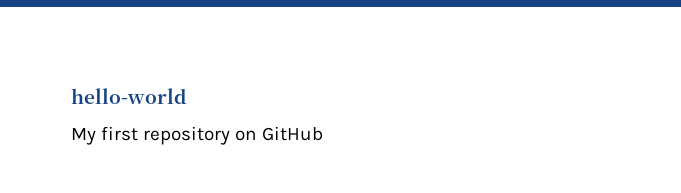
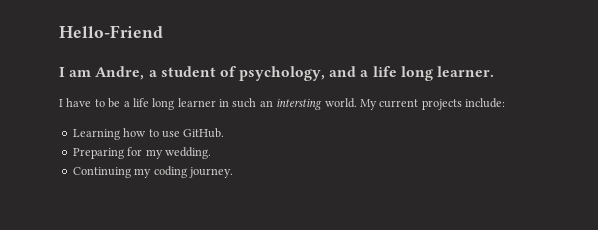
[71,88,187,104] [71,126,323,145] hello-world // My first repository on GitHub -> [59,25,163,38] [59,66,495,81] [59,98,505,110] [72,128,225,140] [72,147,211,159] [72,166,233,178] Hello-Friend // I am Andre, a student of psychology, and a life long learner. // I have to be a life long learner in such an intersting world. My current projects include: // Learning how to use GitHub. // Preparing for my wedding. // Continuing my coding journey.

